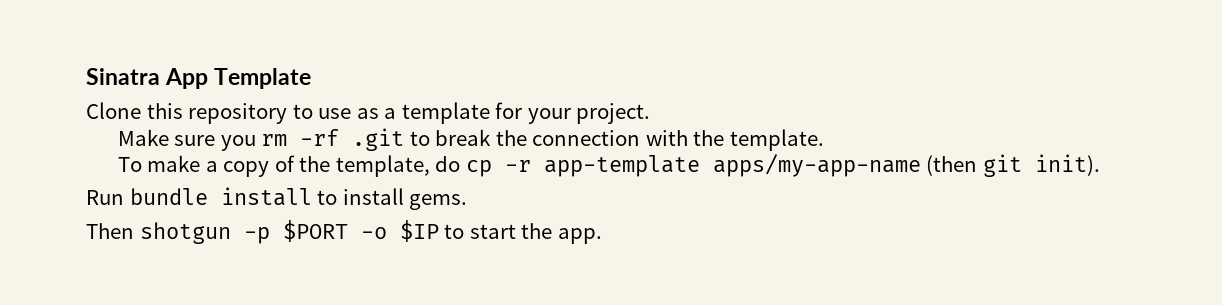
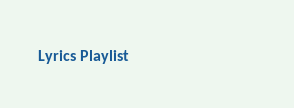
[86,68,312,89] [86,102,651,124] [117,128,824,151] [117,154,1100,177] [86,187,468,210] [86,220,602,244] Sinatra App Template // Clone this repository to use as a template for your project. // Make sure you rm -rf .git to break the connection with the template. // To make a copy of the template, do cp -r app-template apps/my-app-name (then git init). // Run bundle install to install gems. // Then shotgun -p $PORT -o $IP to start the app. -> [38,50,130,64] Lyrics Playlist

